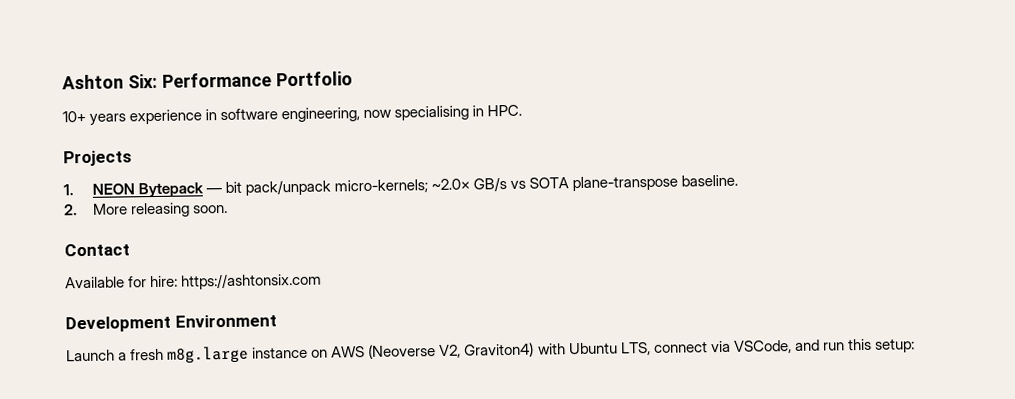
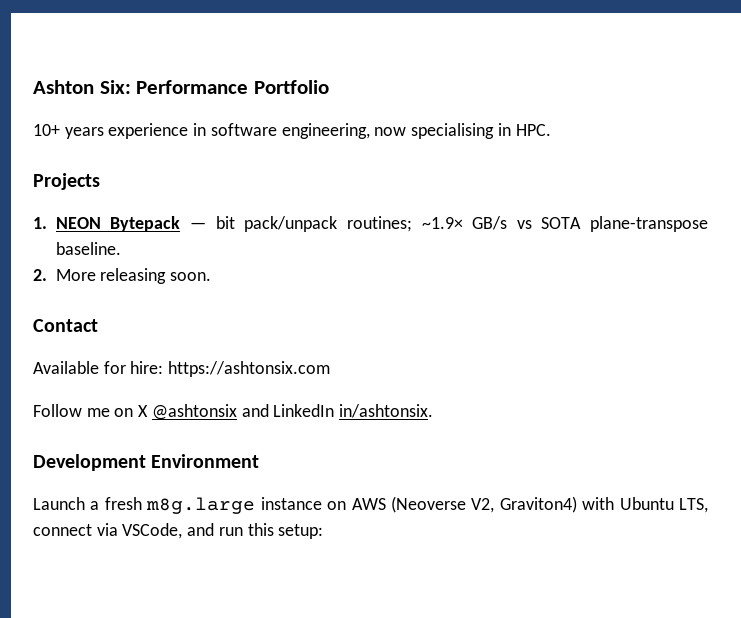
[334,178,471,194] micro-kernels; ~2.0× -> [346,216,463,232] routines; ~1.9×
(323, 281) none -> [33,404,434,420] // Follow me on X @ashtonsix and LinkedIn in/ashtonsix.

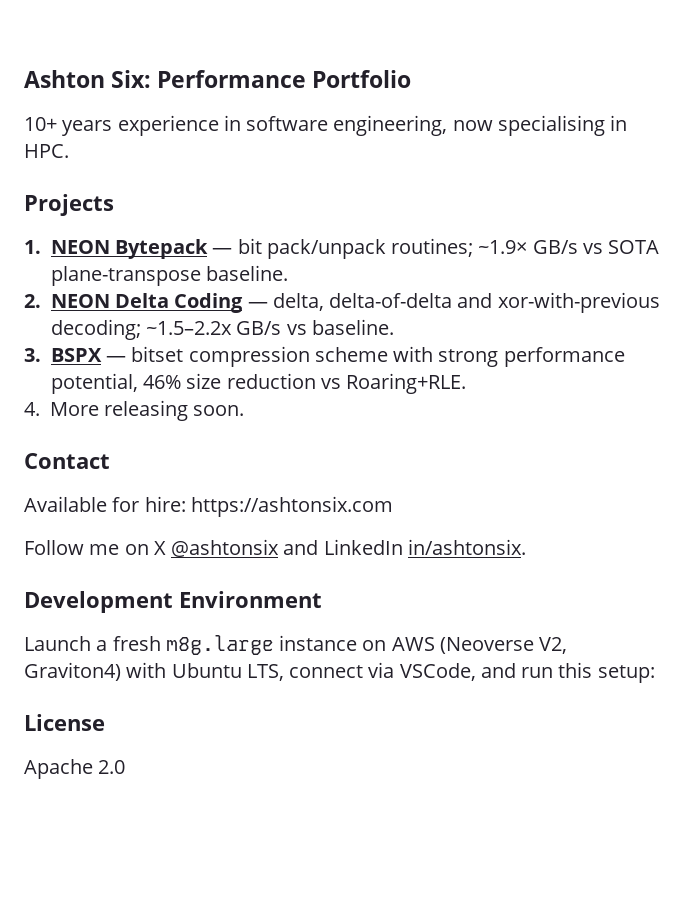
(47, 275) none -> [50,292,660,313] [50,319,394,340] [24,346,625,367] [50,373,467,394] [24,402,40,416] NEON Delta Coding — delta, delta-of-delta and xor-with-previous decoding; ~1.5–2.2x GB/s vs baseline. // 3. BSPX — bitset compression scheme with strong performance potential, 46% size reduction vs Roaring+RLE. // 4.
(324, 531) none -> [24,714,105,731] [24,759,126,779] // License // Apache 2.0

